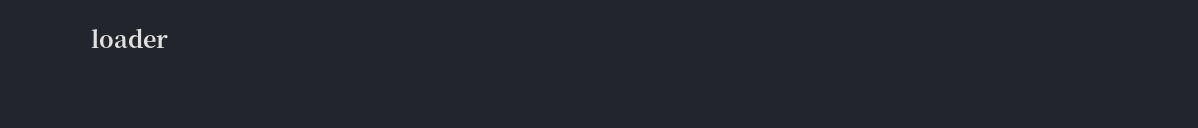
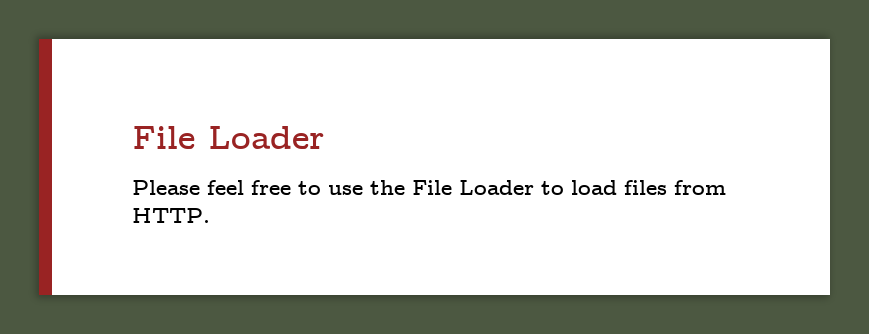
[91,28,168,48] loader -> [132,126,324,149] [132,180,726,195] [132,208,210,223] File Loader // Please feel free to use the File Loader to load files from HTTP.

